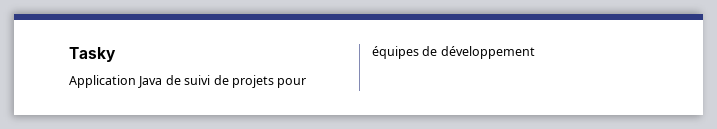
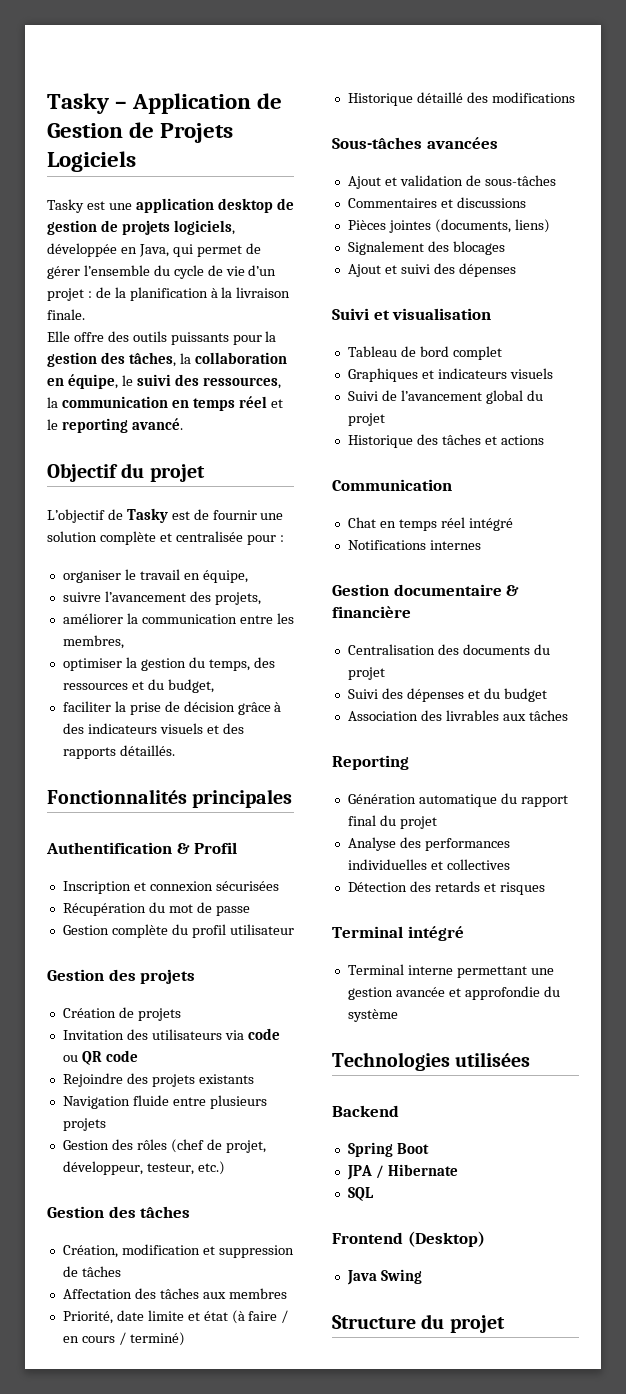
[69,47,116,62] [69,75,307,88] [372,46,535,59] Tasky // Application Java de suivi de projets pour équipes de développement -> [47,93,283,114] [47,122,234,143] [47,151,136,172] [47,198,294,213] [47,220,235,235] [47,243,261,257] [47,265,277,279] [47,287,291,301] [47,309,85,320] [47,331,277,345] [47,352,287,367] [47,374,281,389] [47,396,283,411] [47,418,183,433] [47,463,205,482] [47,508,284,523] [47,531,284,545] [62,569,248,583] [62,591,261,605] [62,613,294,624] [62,635,124,649] [62,657,275,671] [62,679,214,693] [62,701,282,715] [62,723,244,734] [62,745,175,759] [47,789,293,808] [46,842,238,854] [62,881,279,894] [62,902,250,916] [62,924,294,938] [47,969,196,984] [62,1007,181,1021] [62,1028,280,1040] [62,1050,138,1065] [62,1073,254,1087] [62,1095,267,1109] [62,1118,106,1131] [62,1139,266,1153] [62,1161,225,1175] [47,1206,191,1218] [62,1244,294,1258] [62,1266,121,1277] [62,1288,287,1299] [62,1310,289,1324] [62,1332,185,1346] [347,92,575,106] [332,137,498,149] [347,175,556,189] [347,197,526,208] [347,219,550,233] [347,241,505,255] [347,263,516,277] [332,308,492,320] [347,346,502,360] [347,368,553,382] [347,390,543,404] [347,413,385,426] [347,434,544,448] [332,479,452,491] [347,517,513,531] [347,540,481,550] [332,584,520,596] [332,606,411,618] [347,644,550,655] [347,667,385,680] [347,688,547,702] [347,710,568,721] [332,755,409,770] [347,793,568,807] [347,815,437,829] [347,837,510,851] [347,859,510,870] [347,881,545,895] [332,926,464,941] [347,964,554,978] [347,986,560,1000] [347,1009,398,1022] [332,1052,531,1071] [332,1105,399,1117] [347,1142,429,1157] [346,1164,458,1180] [347,1187,374,1201] [332,1231,485,1247] [346,1269,422,1285] [332,1314,505,1333] Tasky – Application de Gestion de Projets Logiciels // Tasky est une application desktop de gestion de projets logiciels, développée en Java, qui permet de gérer l’ensemble du cycle de vie d’un projet : de la planification à la livraison finale. // Elle offre des outils puissants pour la gestion des tâches, la collaboration en équipe, le suivi des ressources, la communication en temps réel et le reporting avancé. // Objectif du projet // L’objectif de Tasky est de fournir une solution complète et centralisée pour : // organiser le travail en équipe, // suivre l’avancement des projets, // améliorer la communication entre les membres, // optimiser la gestion du temps, des ressources et du budget, // faciliter la prise de décision grâce à des indicateurs visuels et des rapports détaillés. // Fonctionnalités principales // Authentification & Profil // Inscription et connexion sécurisées // Récupération du mot de passe // Gestion complète du profil utilisateur // Gestion des projets // Création de projets // Invitation des utilisateurs via code ou QR code // Rejoindre des projets existants // Navigation fluide entre plusieurs projets // Gestion des rôles (chef de projet, développeur, testeur, etc.) // Gestion des tâches // Création, modification et suppression de tâches // Affectation des tâches aux membres // Priorité, date limite et état (à faire / en cours / terminé) // Historique détaillé des modifications // Sous-tâches avancées // Ajout et validation de sous-tâches // Commentaires et discussions // Pièces jointes (documents, liens) // Signalement des blocages // Ajout et suivi des dépenses // Suivi et visualisation // Tableau de bord complet // Graphiques et indicateurs visuels // Suivi de l’avancement global du projet // Historique des tâches et actions // Communication // Chat en temps réel intégré // Notifications internes // Gestion documentaire & financière // Centralisation des documents du projet // Suivi des dépenses et du budget // Association des livrables aux tâches // Reporting // Génération automatique du rapport final du projet // Analyse des performances individuelles et collectives // Détection des retards et risques // Terminal intégré // Terminal interne permettant une gestion avancée et approfondie du système // Technologies utilisées // Backend // Spring Boot // JPA / Hibernate // SQL // Frontend (Desktop) // Java Swing // Structure du projet

